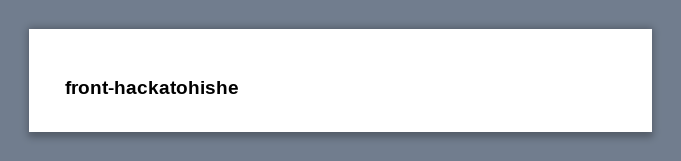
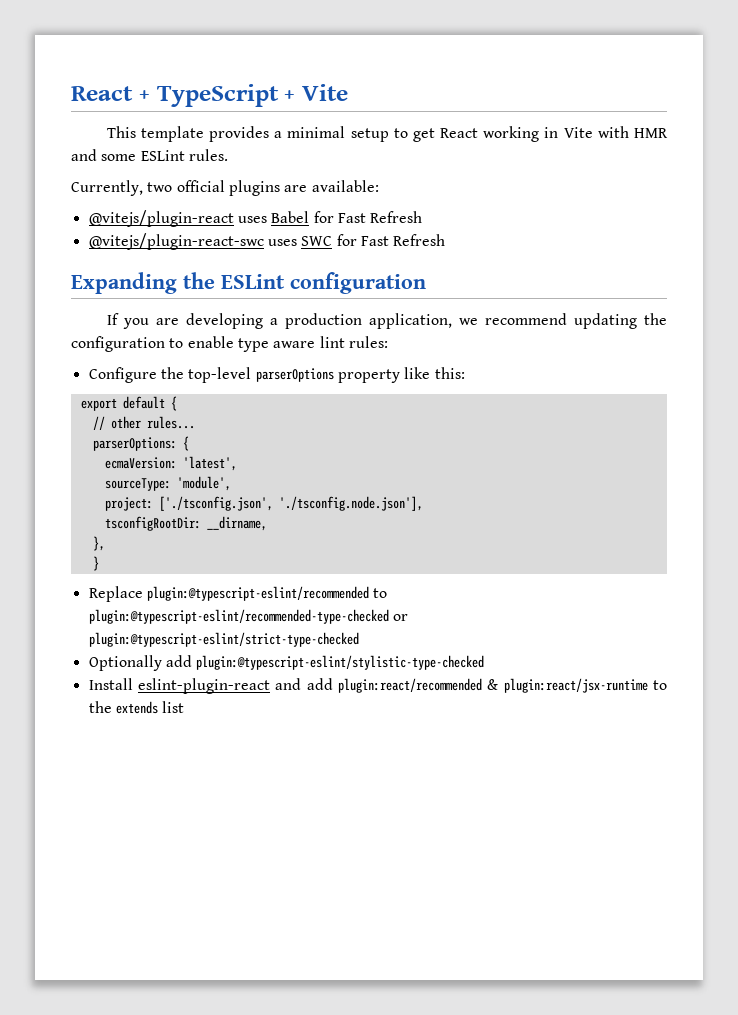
[65,81,239,94] front-hackatohishe -> [71,84,348,107] [106,126,669,142] [71,149,228,161] [71,180,379,196] [88,210,423,227] [88,233,446,250] [71,272,426,294] [106,313,667,329] [71,336,388,352] [88,367,465,383] [80,396,177,411] [92,416,195,430] [92,436,189,451] [104,456,237,471] [104,476,231,491] [104,496,423,511] [104,516,267,531] [92,536,105,551] [92,556,99,571] [88,586,388,602] [88,609,408,624] [88,632,359,647] [88,655,485,671] [88,678,667,694] [88,701,185,714] React + TypeScript + Vite // This template provides a minimal setup to get React working in Vite with HMR and some ESLint rules. // Currently, two official plugins are available: // @vitejs/plugin-react uses Babel for Fast Refresh // @vitejs/plugin-react-swc uses SWC for Fast Refresh // Expanding the ESLint configuration // If you are developing a production application, we recommend updating the configuration to enable type aware lint rules: // Configure the top-level parserOptions property like this: // export default { // // other rules... // parserOptions: { // ecmaVersion: 'latest', // sourceType: 'module', // project: ['./tsconfig.json', './tsconfig.node.json'], // tsconfigRootDir: __dirname, // }, // } // Replace plugin:@typescript-eslint/recommended to plugin:@typescript-eslint/recommended-type-checked or plugin:@typescript-eslint/strict-type-checked // Optionally add plugin:@typescript-eslint/stylistic-type-checked // Install eslint-plugin-react and add plugin:react/recommended & plugin:react/jsx-runtime to the extends list

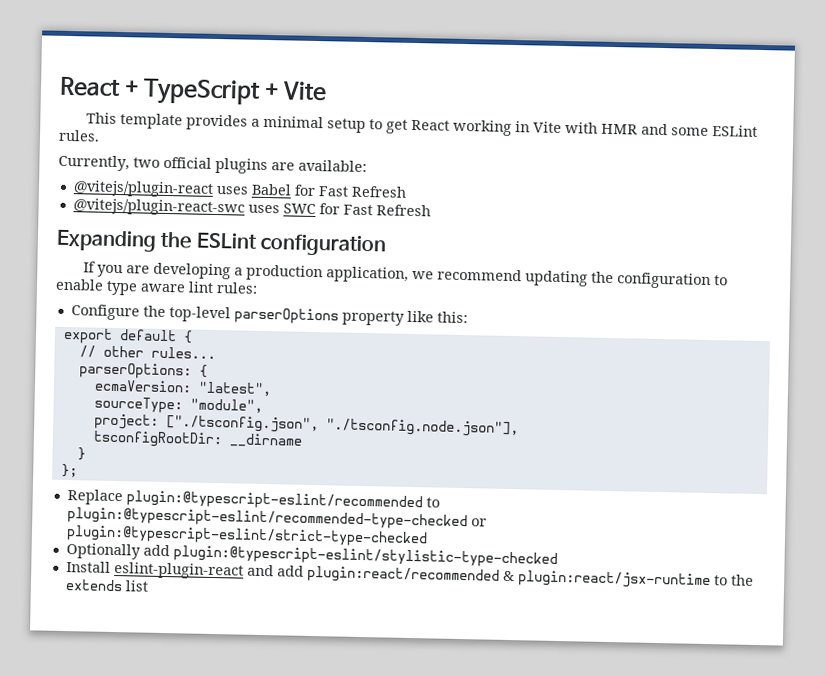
[182,456,237,471] 'latest', -> [197,381,272,397] "latest",
[176,476,231,491] 'module', -> [189,398,263,413] "module",
[158,496,423,511] ['./tsconfig.json', './tsconfig.node.json'], -> [165,415,519,438] ["./tsconfig.json", "./tsconfig.node.json"],
[206,516,267,531] [92,536,105,551] __dirname, // }, -> [228,433,303,448] __dirname
(99, 563) none -> [60,463,78,478] // };

